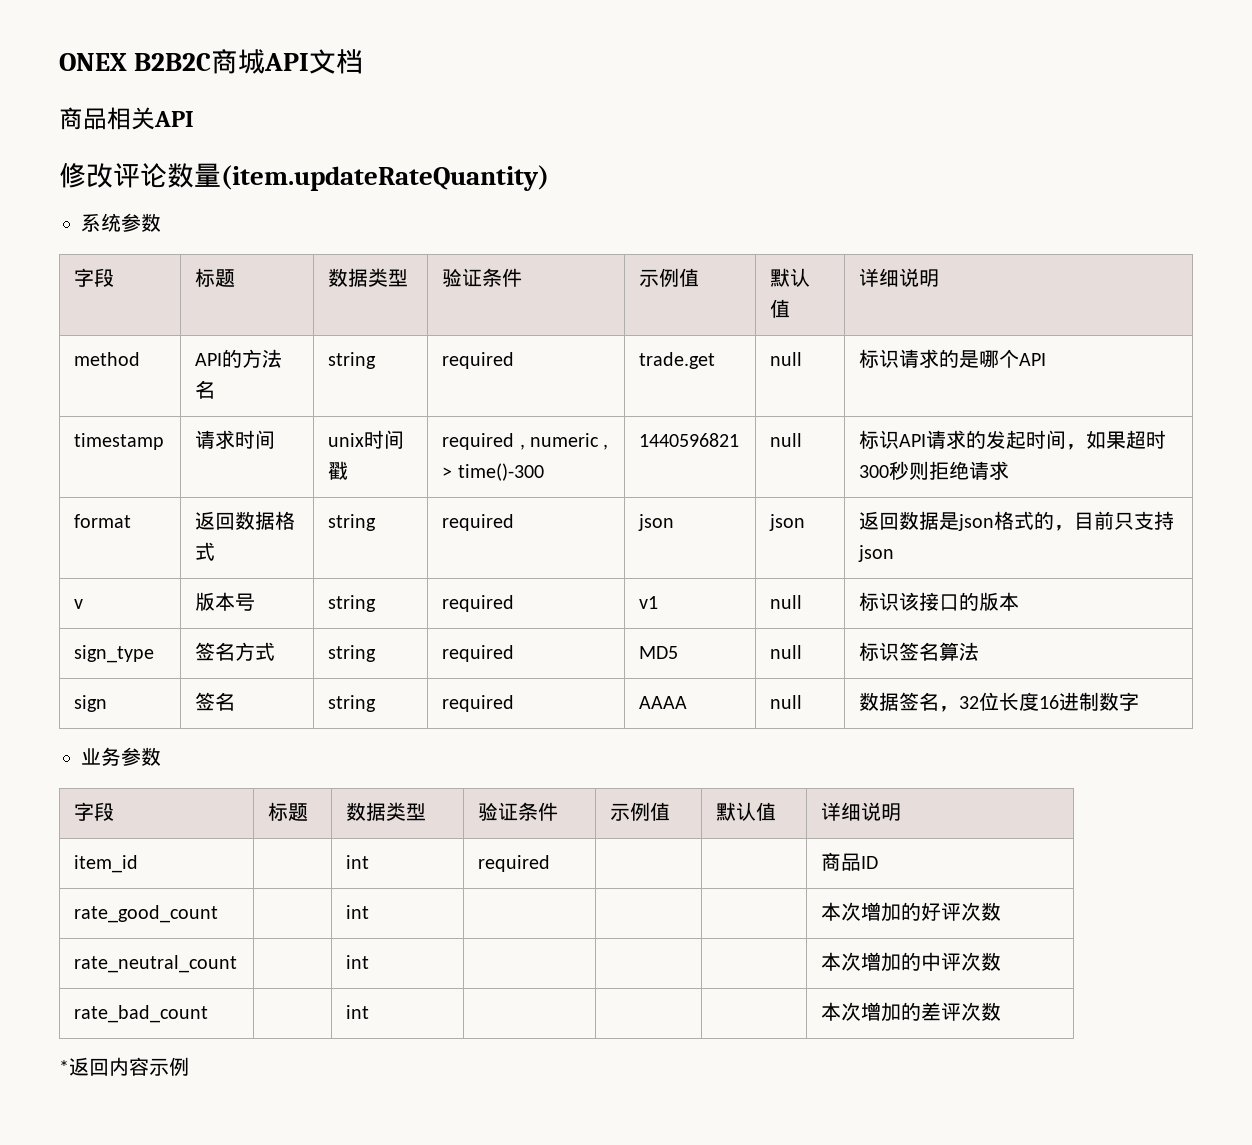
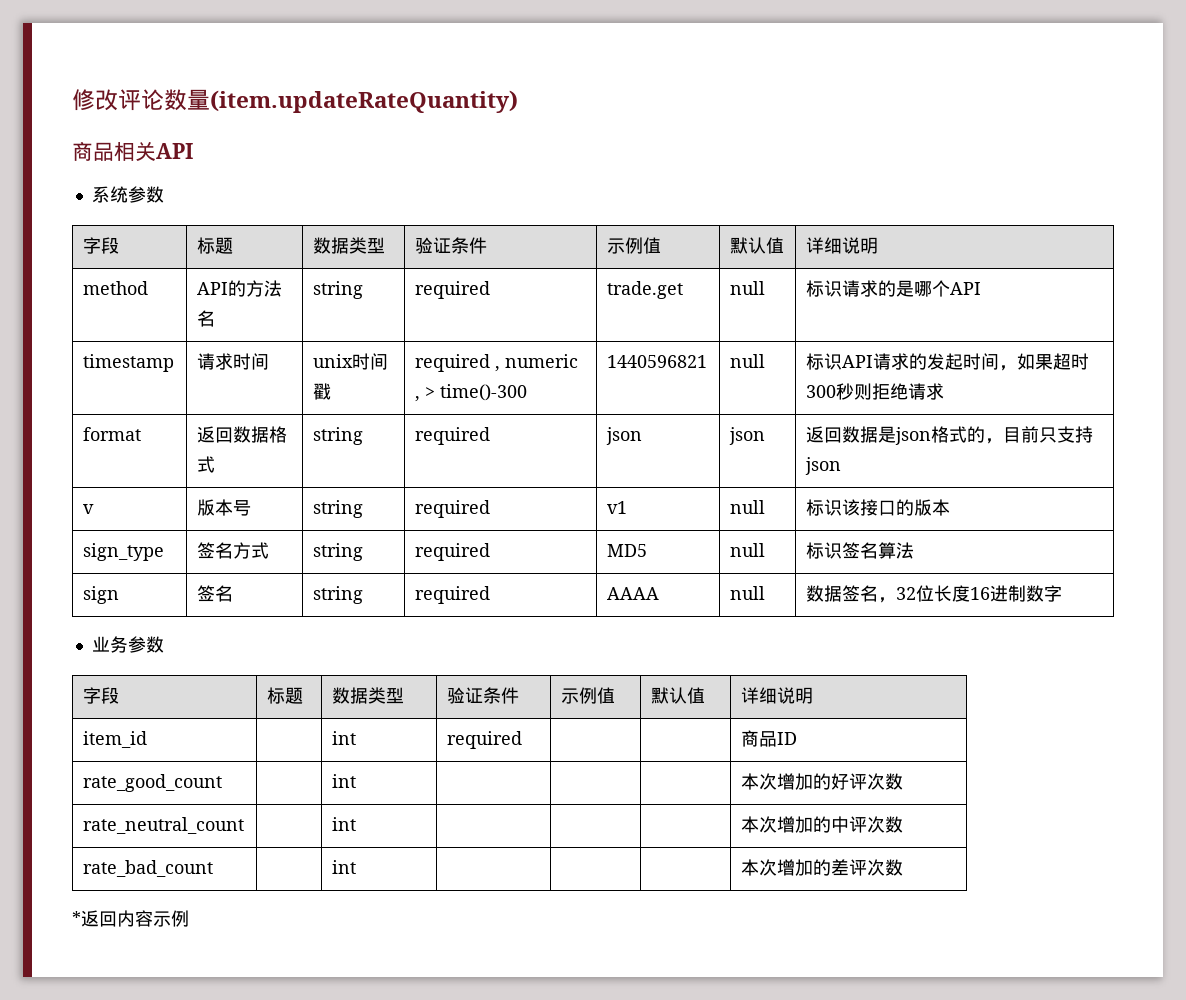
[59,49,364,74] [59,107,194,130] ONEX B2B2C商城API文档 // 商品相关API // -> (72, 100) none
(549, 178) none -> [72,141,193,161] // 商品相关API

